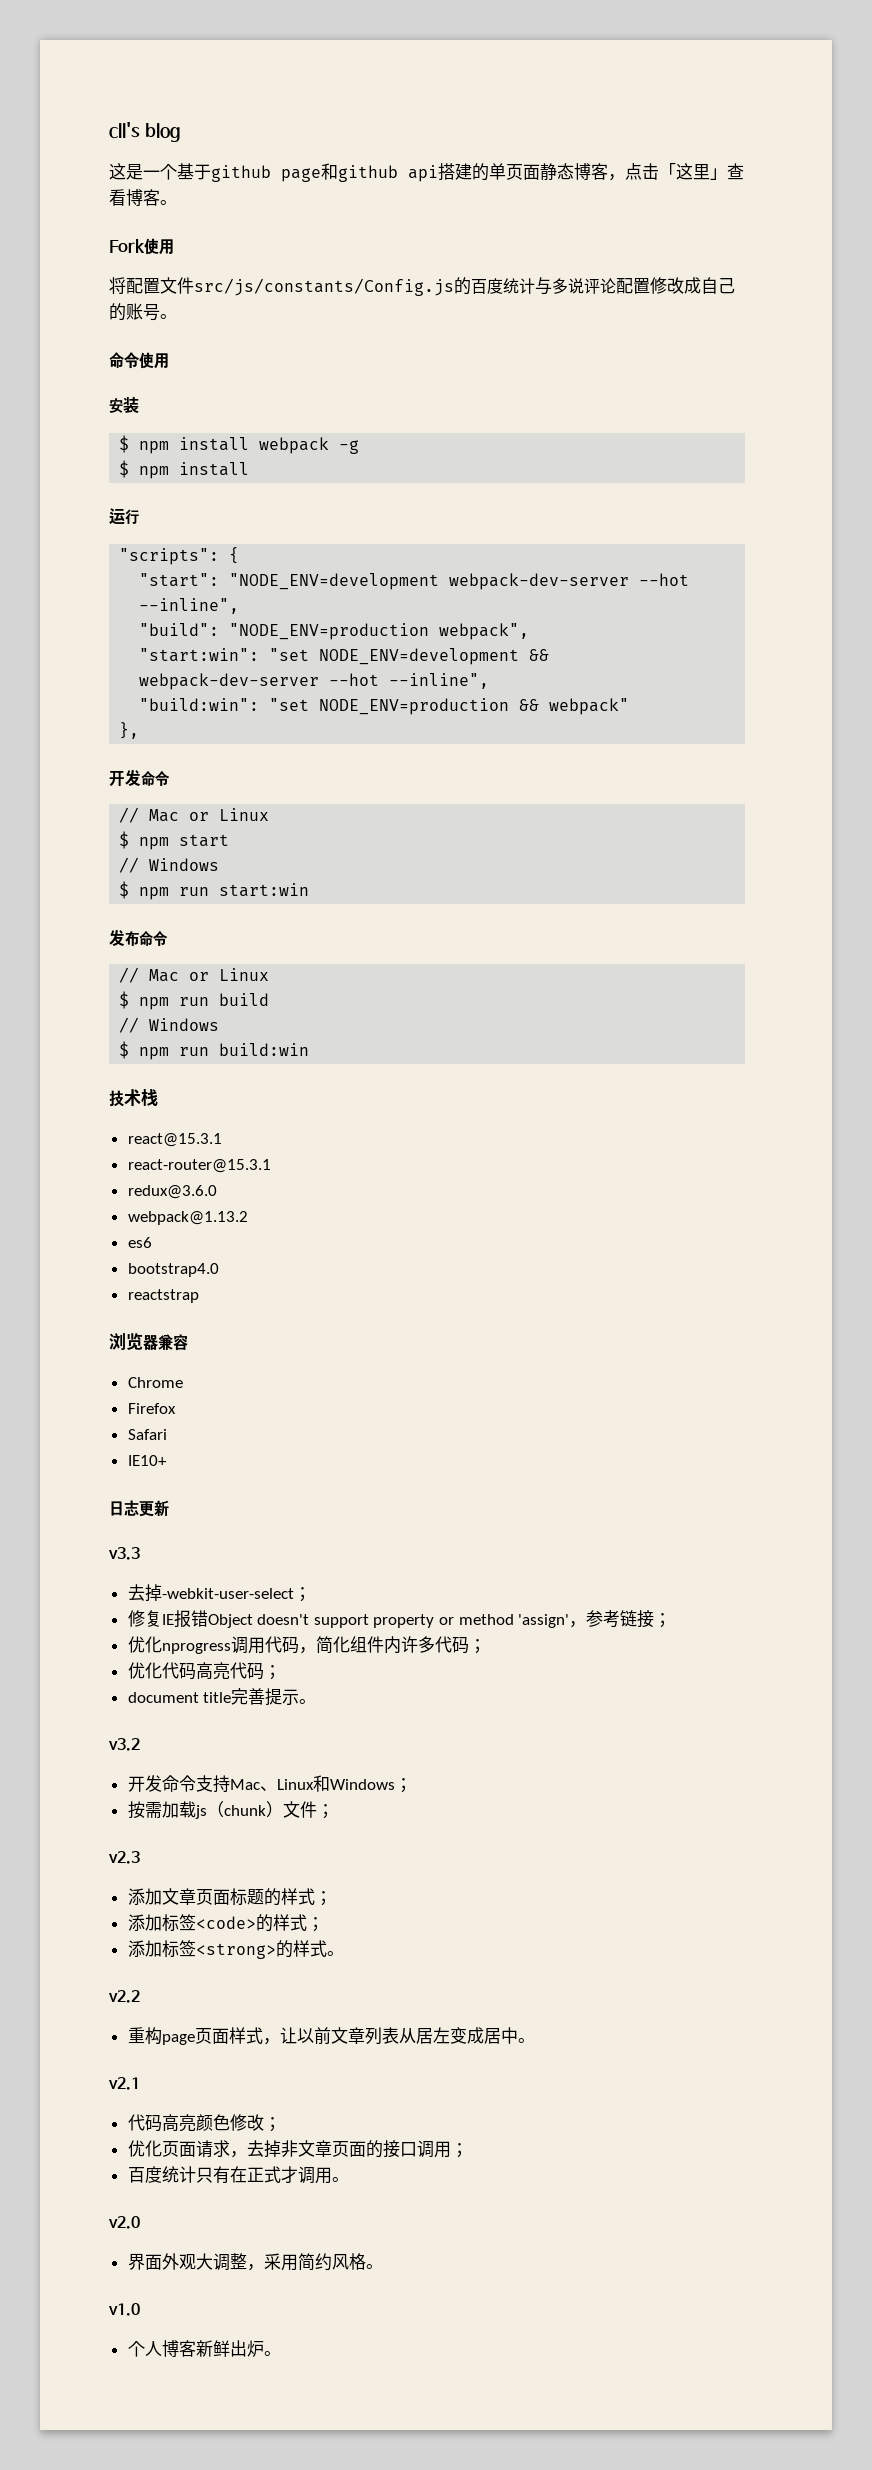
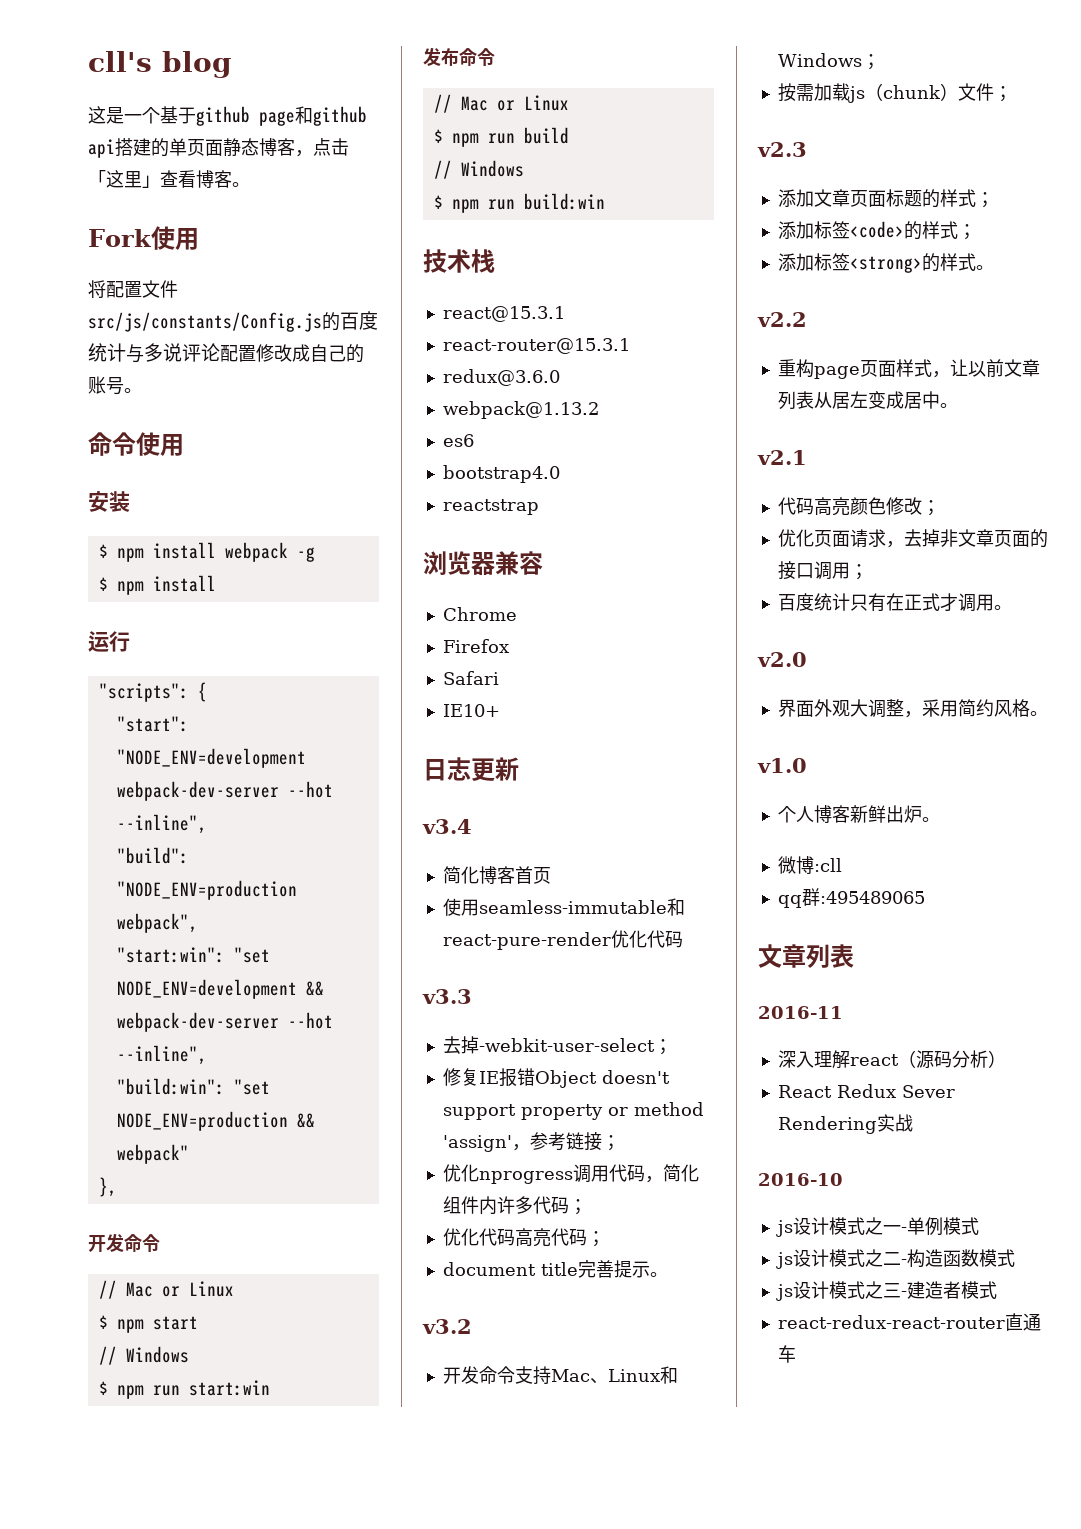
(169, 1508) none -> [422,819,472,834] [442,866,551,884] [442,898,685,916] [442,930,683,950] // v3.4 // 简化博客首页 // 使用seamless-immutable和react-pure-render优化代码
(281, 2353) none -> [777,856,842,874] [777,888,925,908] [758,944,854,968] [758,1006,843,1019] [777,1050,1006,1069] [777,1084,955,1098] [777,1114,913,1134] [758,1173,843,1186] [775,1217,979,1237] [775,1249,1015,1269] [775,1281,997,1301] [777,1313,1041,1331] [777,1345,796,1363] // 微博:cll // qq群:495489065 // 文章列表 // 2016-11 // 深入理解react（源码分析） // React Redux Sever Rendering实战 // 2016-10 // js设计模式之一-单例模式 // js设计模式之二-构造函数模式 // js设计模式之三-建造者模式 // react-redux-react-router直通车

